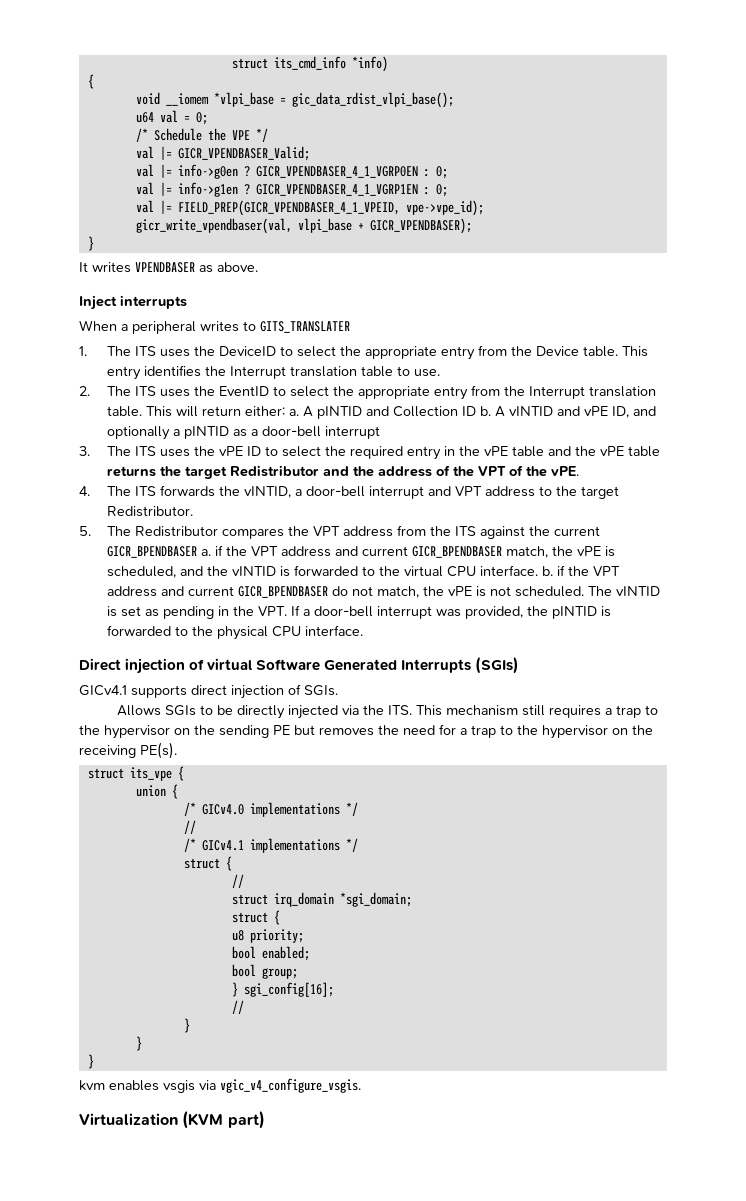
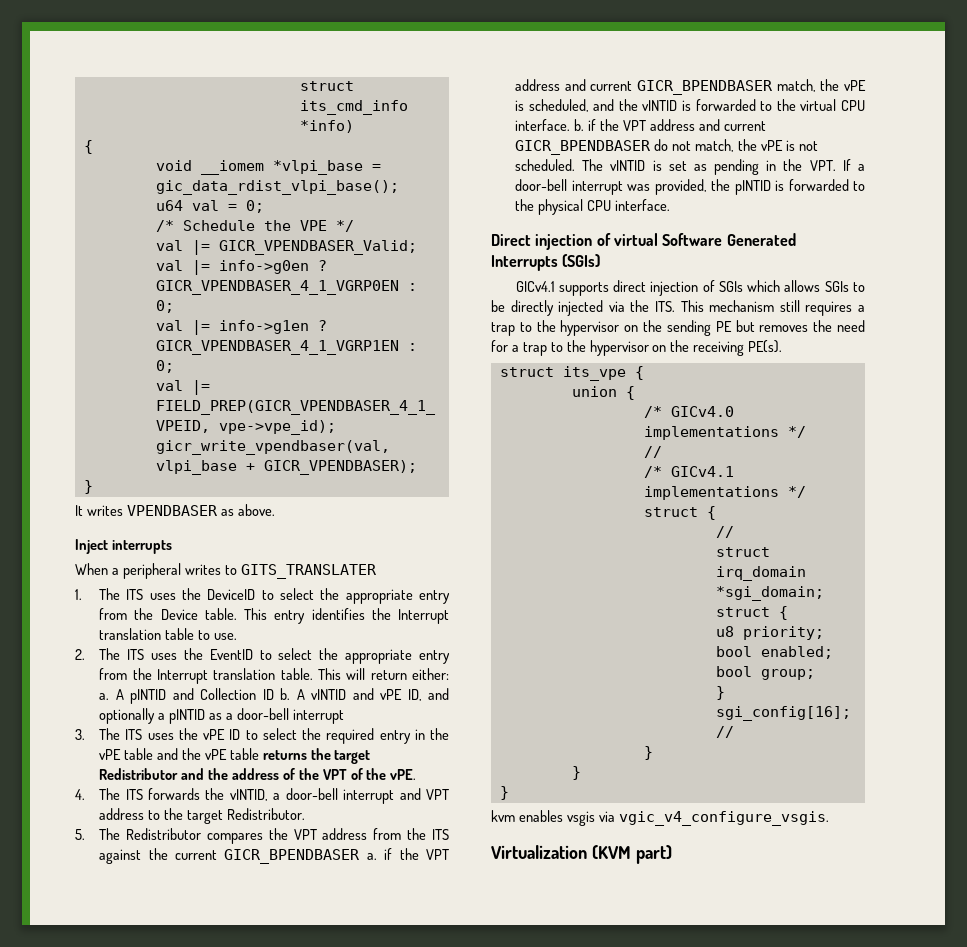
[304,685,338,696] [116,705,161,716] SGIs. // Allows -> [718,280,821,292] SGIs which allows

